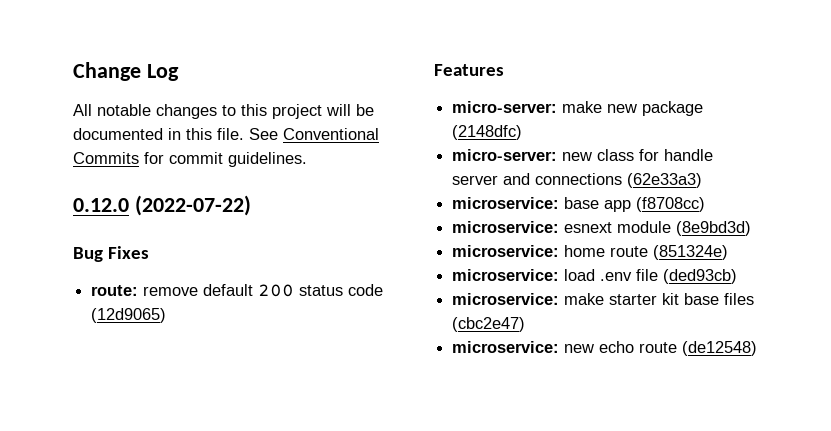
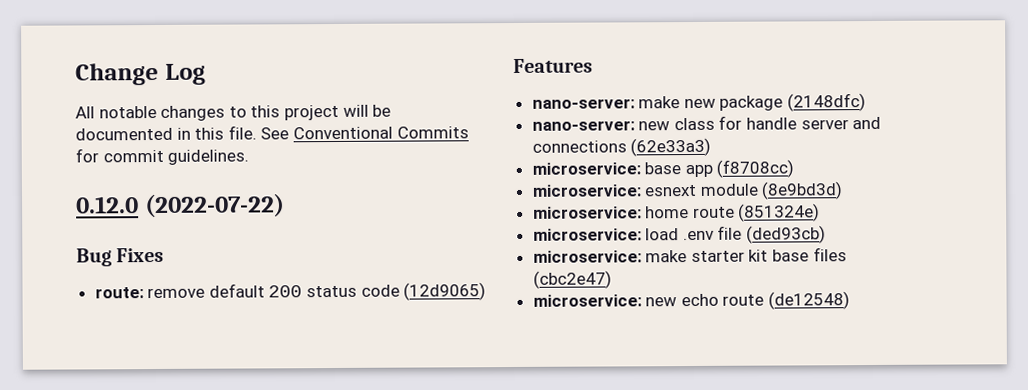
[452,101,558,113] micro-server: -> [531,98,635,109] nano-server:
[452,149,558,161] micro-server: -> [531,120,635,131] nano-server:

